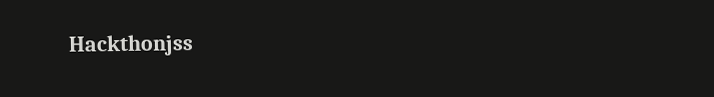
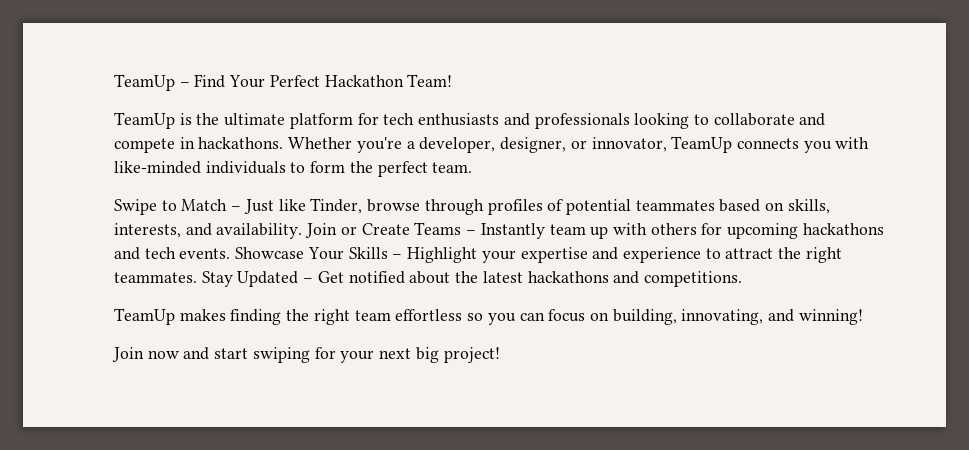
[68,34,194,57] Hackthonjss -> [114,74,453,91] [114,112,826,129] [114,136,870,153] [114,161,473,177] [114,198,830,215] [114,222,884,239] [114,247,842,263] [114,271,742,287] [114,308,863,325] [112,347,500,363] TeamUp – Find Your Perfect Hackathon Team! // TeamUp is the ultimate platform for tech enthusiasts and professionals looking to collaborate and compete in hackathons. Whether you're a developer, designer, or innovator, TeamUp connects you with like-minded individuals to form the perfect team. // Swipe to Match – Just like Tinder, browse through profiles of potential teammates based on skills, interests, and availability. Join or Create Teams – Instantly team up with others for upcoming hackathons and tech events. Showcase Your Skills – Highlight your expertise and experience to attract the right teammates. Stay Updated – Get notified about the latest hackathons and competitions. // TeamUp makes finding the right team effortless so you can focus on building, innovating, and winning! // Join now and start swiping for your next big project!

